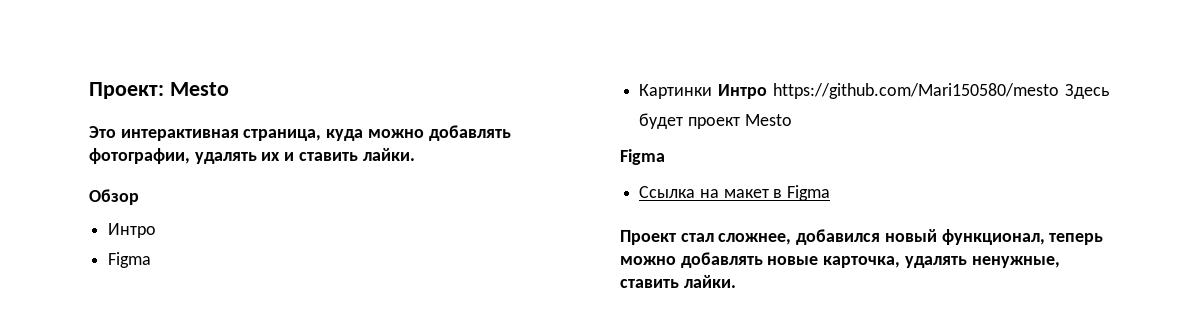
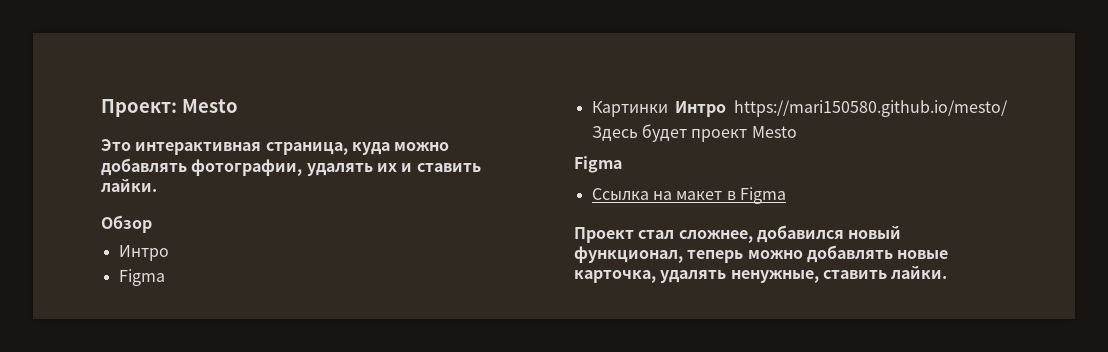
[773,83,1060,99] https://github.com/Mari150580/mesto -> [734,100,1008,117] https://mari150580.github.io/mesto/

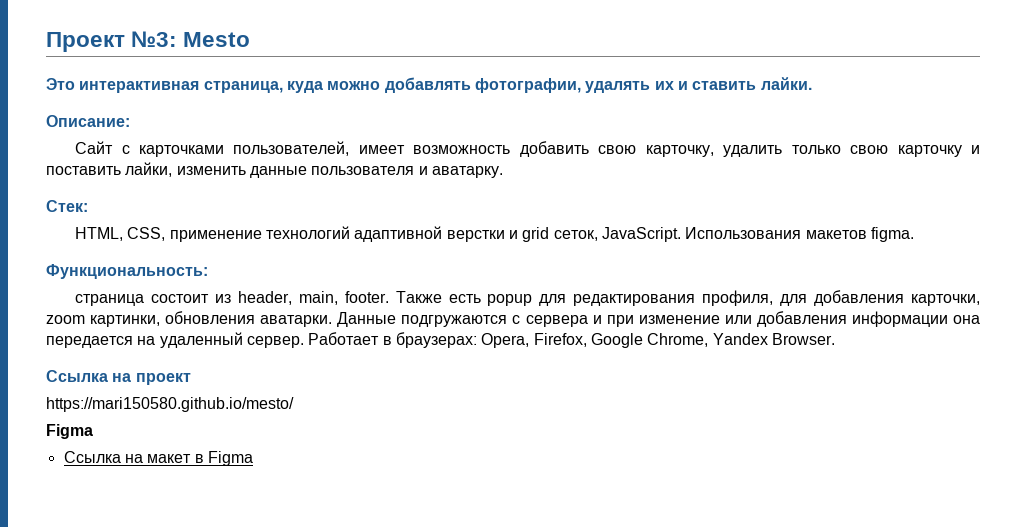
[101,99,177,117] Проект: -> [46,31,178,52] Проект №3:
[101,215,152,233] [118,245,169,261] [118,269,165,286] [591,100,1008,117] [591,124,797,142] Обзор // Интро // Figma // Картинки Интро https://mari150580.github.io/mesto/ Здесь будет проект Mesto -> [46,115,130,127] [75,141,981,157] [46,162,503,178] [46,200,88,212] [75,226,914,242] [46,264,208,279] [75,290,980,306] [46,311,980,327] [46,332,835,348] [46,370,191,385] [46,397,294,412] Описание: // Сайт с карточками пользователей, имеет возможность добавить свою карточку, удалить только свою карточку и поставить лайки, изменить данные пользователя и аватарку. // Стек: // HTML, CSS, применение технологий адаптивной верстки и grid сеток, JavaScript. Использования макетов figma. // Функциональность: // страница состоит из header, main, footer. Также есть popup для редактирования профиля, для добавления карточки, zoom картинки, обновления аватарки. Данные подгружаются с сервера и при изменение или добавления информации она передается на удаленный сервер. Работает в браузерах: Opera, Firefox, Google Chrome, Yandex Browser. // Ссылка на проект // https://mari150580.github.io/mesto/
[574,225,902,243] [574,245,949,263] [574,266,948,283] // Проект стал сложнее, добавился новый функционал, теперь можно добавлять новые карточка, удалять ненужные, ставить лайки. -> (253, 458) none

